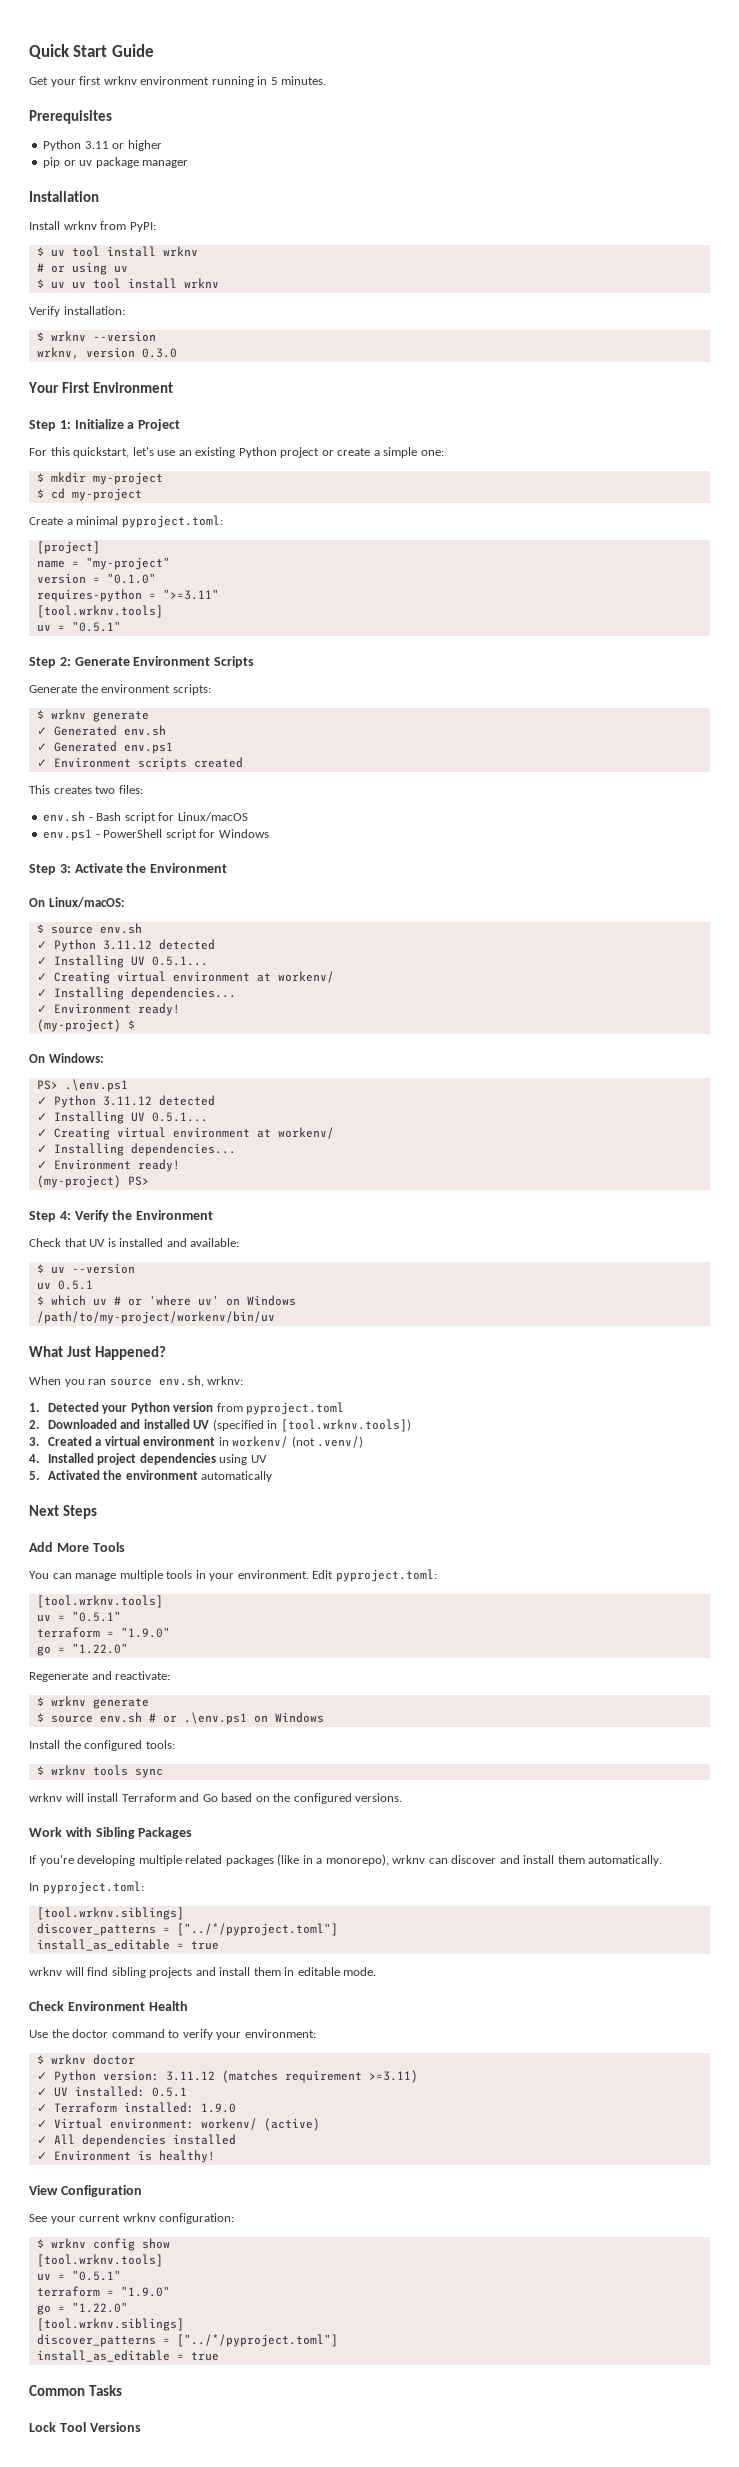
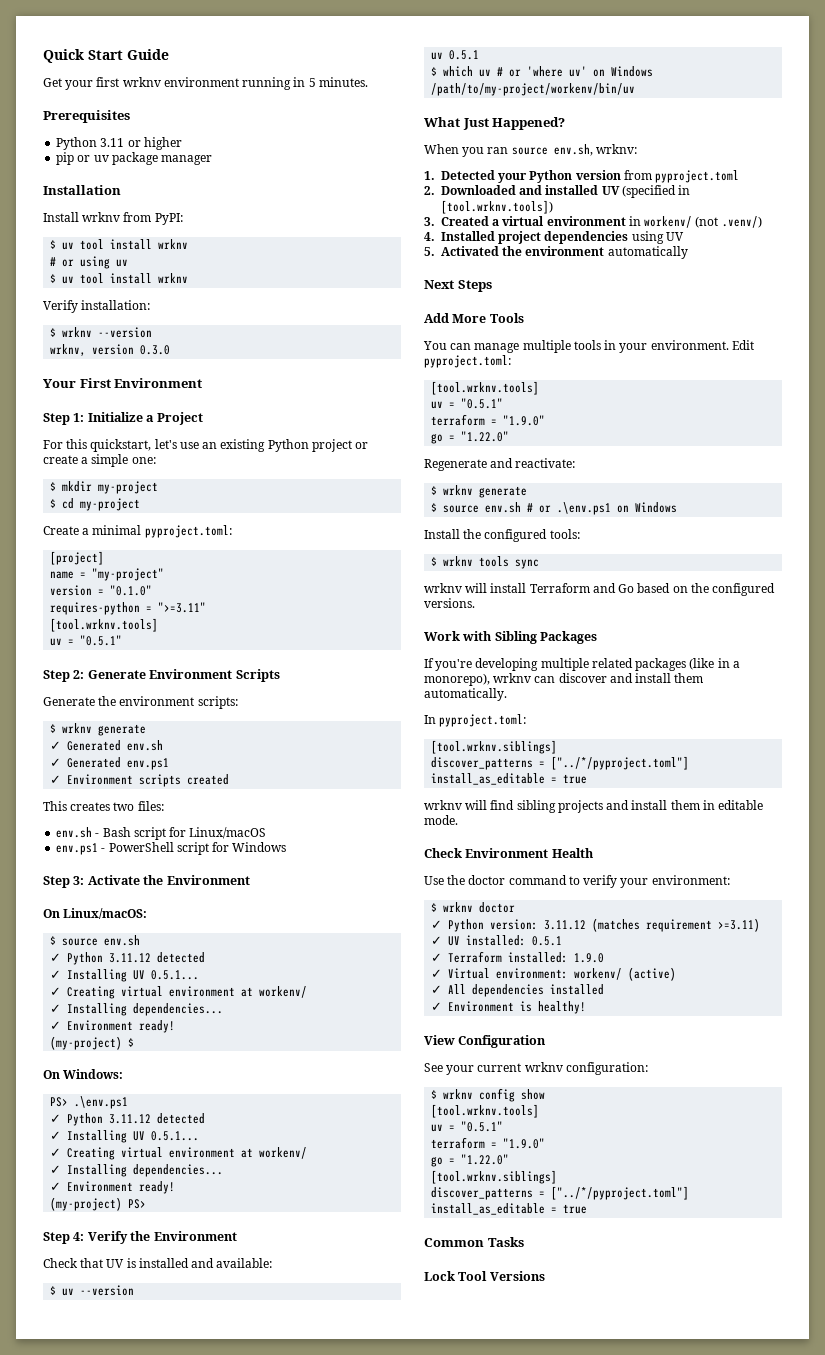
[71,282,86,289] uv -> (75, 280) none

